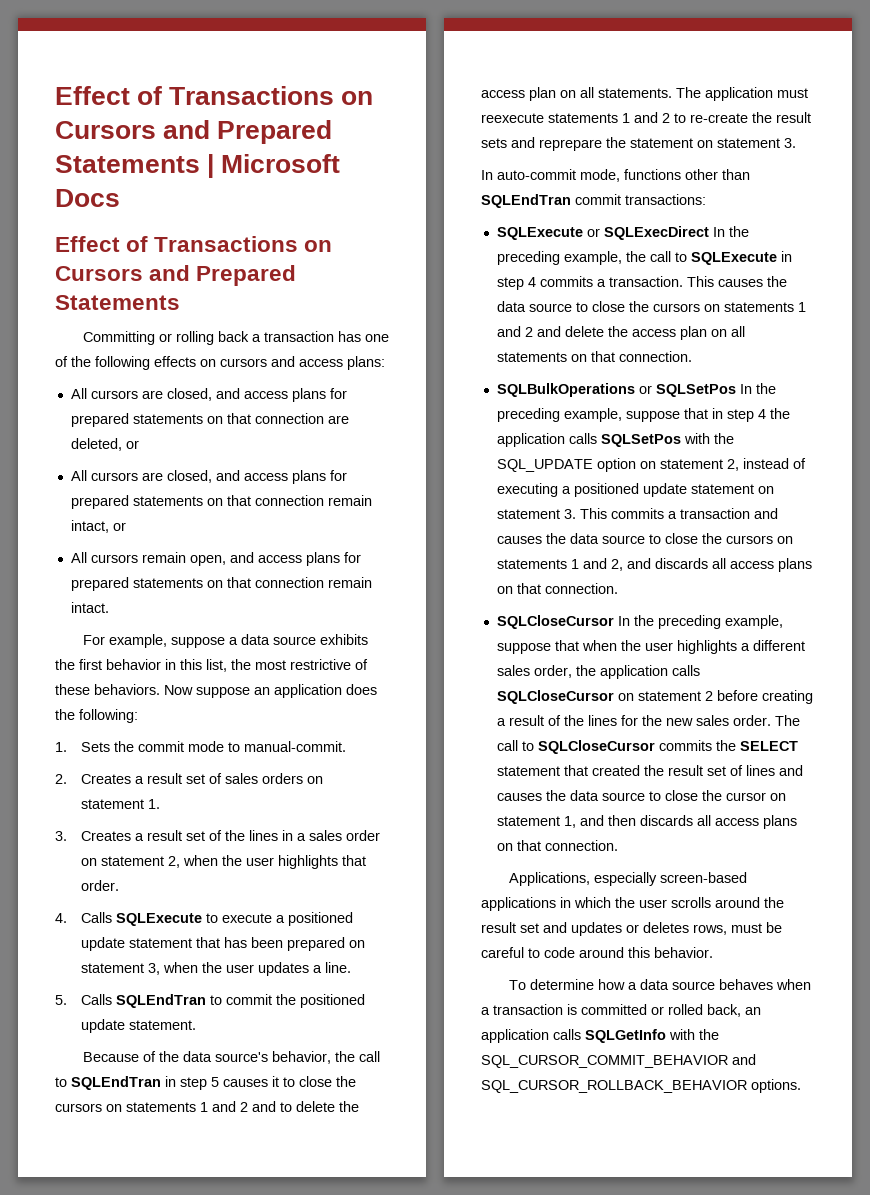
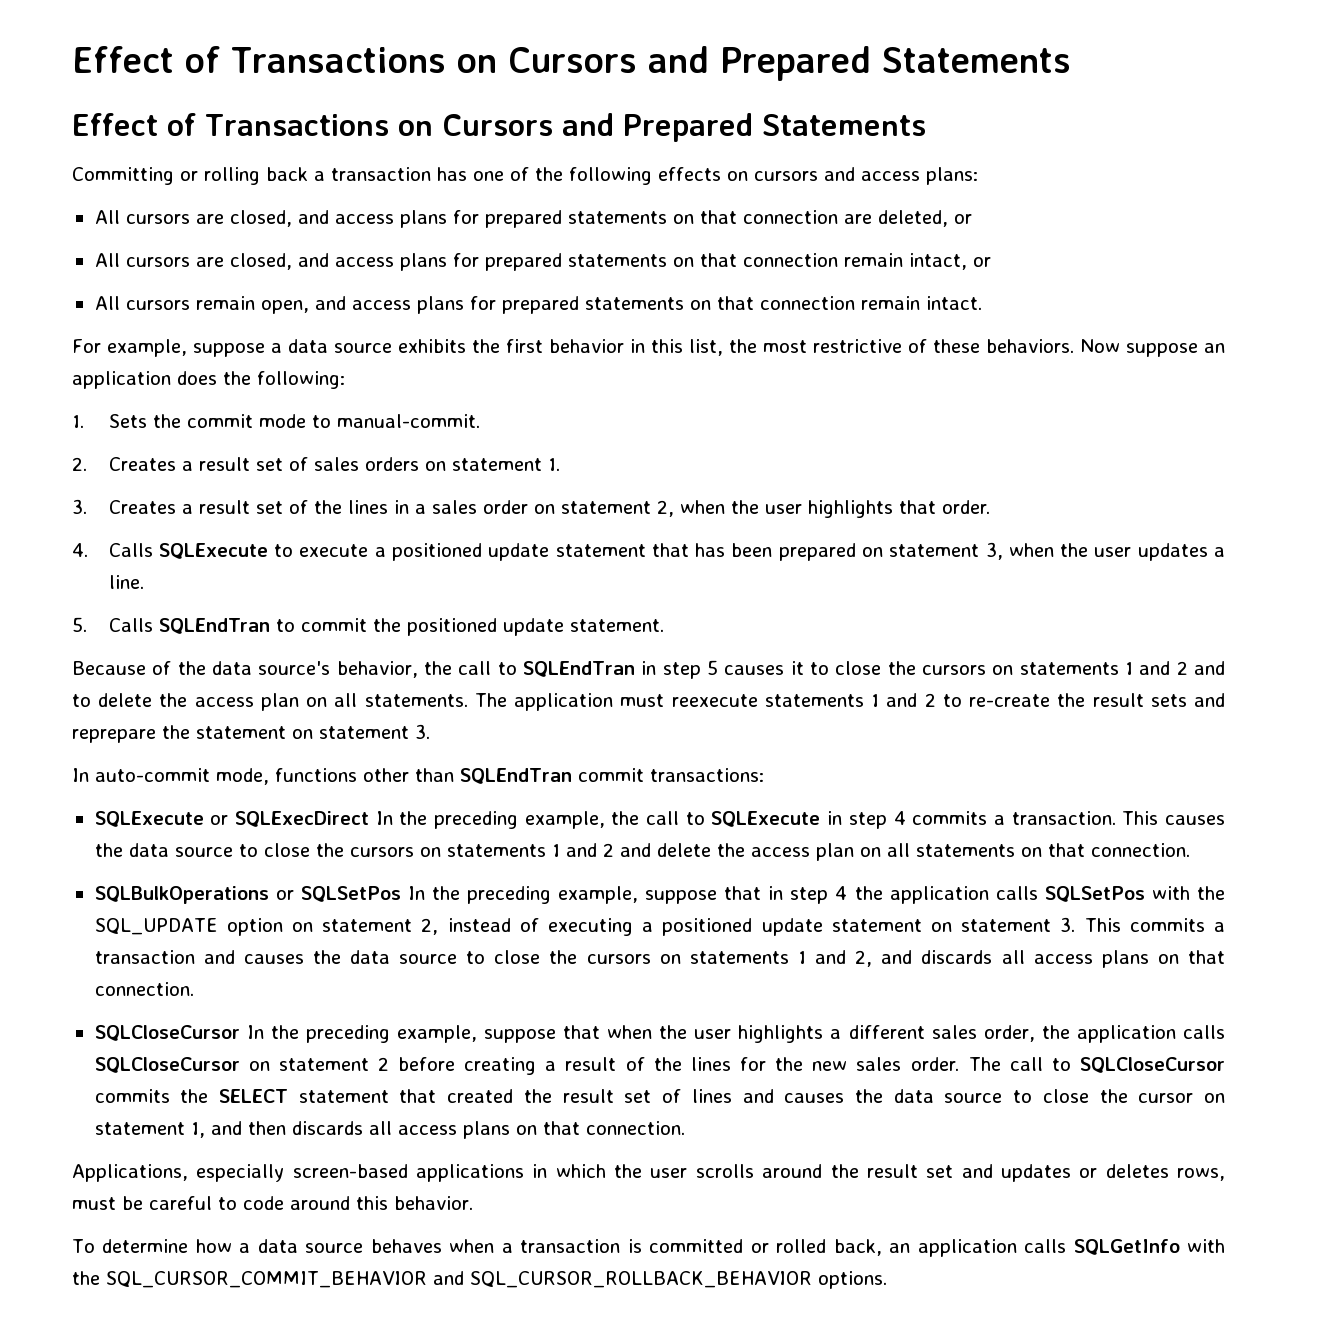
[55,86,374,105] [55,120,333,144] [55,154,341,178] [55,189,120,207] Effect of Transactions on Cursors and Prepared Statements | Microsoft Docs -> [72,46,1071,81] Effect of Transactions on Cursors and Prepared Statements

